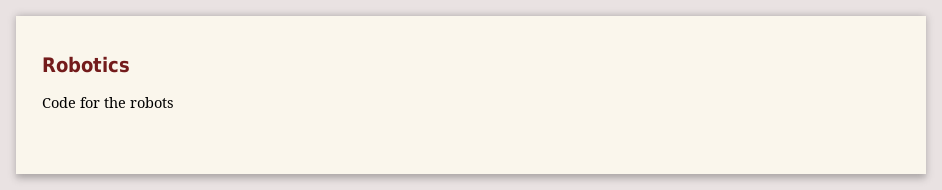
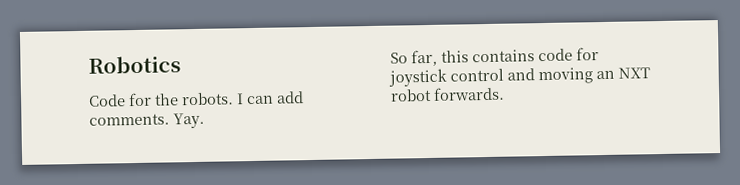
[130,97,174,108] robots -> [181,91,304,106] [89,112,205,129] [390,47,599,67] [388,67,651,87] [390,86,505,102] robots. I can add comments. Yay. // So far, this contains code for joystick control and moving an NXT robot forwards.

